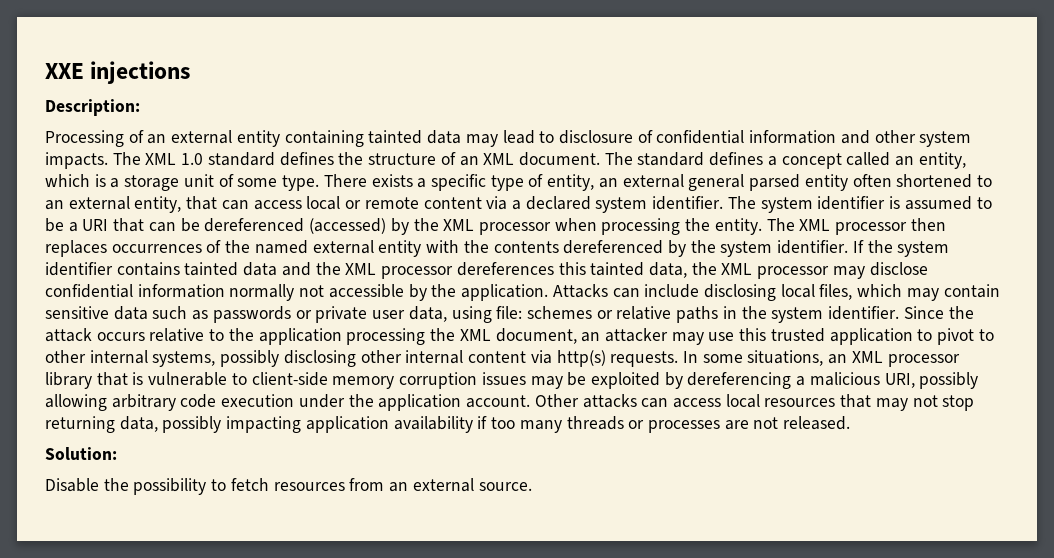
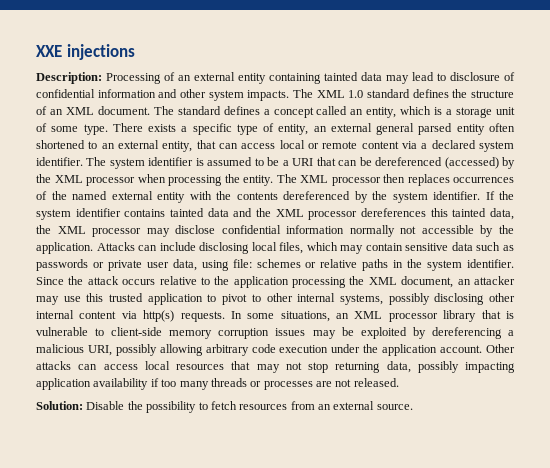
(140, 107) // -> (102, 78) none
(117, 453) // -> (83, 405) none

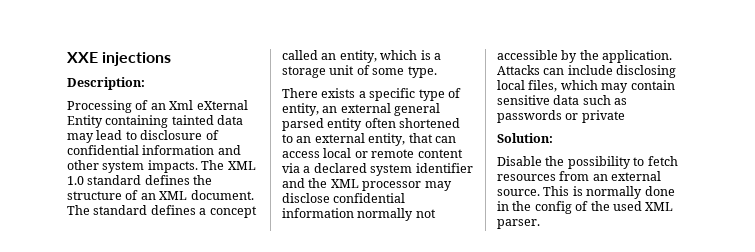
(102, 78) none -> (145, 83) //
[194,72,266,84] external entity -> [169,100,248,110] [67,115,103,128] Xml eXternal Entity
(108, 129) none -> (437, 72) //
[36,157,515,169] [36,174,514,186] [36,191,514,203] [36,208,514,220] identifier. The system identifier is assumed to be a URI that can be dereferenced (accessed) by the XML processor when processing the entity. The XML processor then replaces occurrences of the named external entity with the contents dereferenced by the system identifier. If the system identifier contains tainted data and the XML processor dereferences this tainted data, -> [415,163,473,173] [282,178,305,188] identifier and
[146,259,514,271] [36,276,515,288] [36,293,515,305] [36,310,514,322] [36,327,514,339] [36,344,516,356] [36,361,515,373] [36,378,399,390] user data, using file: schemes or relative paths in the system identifier. Since the attack occurs relative to the application processing the XML document, an attacker may use this trusted application to pivot to other internal systems, possibly disclosing other internal content via http(s) requests. In some situations, an XML processor library that is vulnerable to client-side memory corruption issues may be exploited by dereferencing a malicious URI, possibly allowing arbitrary code execution under the application account. Other attacks can access local resources that may not stop returning data, possibly impacting application availability if too many threads or processes are not released. -> (625, 116) none
(83, 405) none -> (553, 138) //
(413, 407) none -> [543,186,675,199] [497,201,674,214] [497,219,540,229] This is normally done in the config of the used XML parser.

